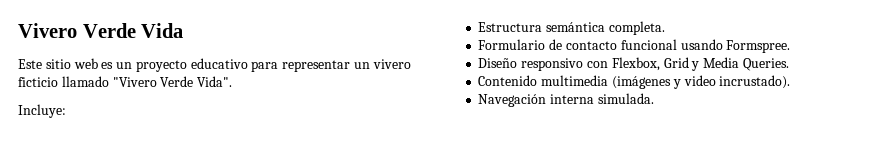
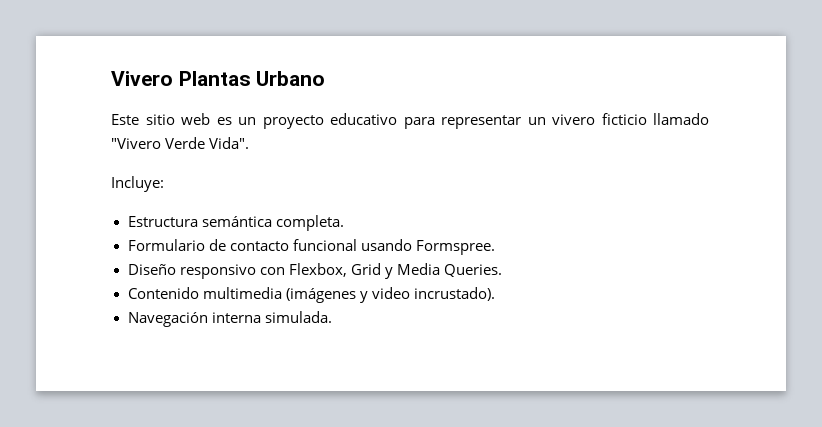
[82,23,184,38] Verde Vida -> [178,71,326,86] Plantas Urbano

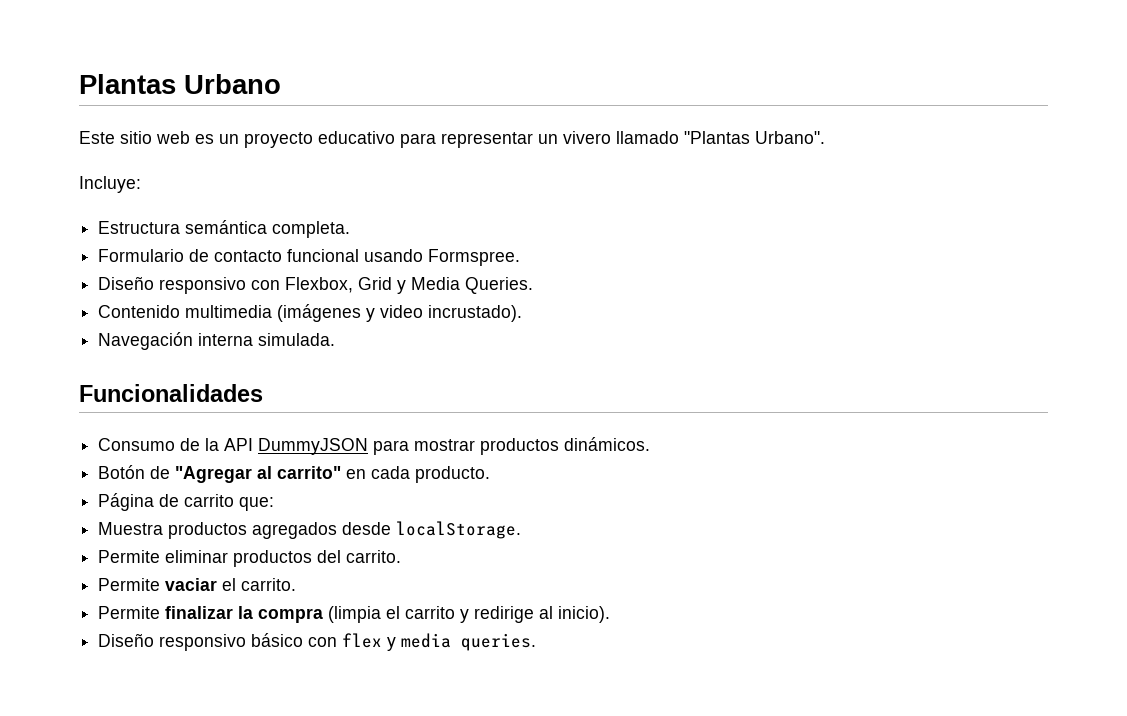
[111,71,173,86] Vivero -> (79, 84) none
[601,113,709,125] [111,137,250,149] ficticio llamado "Vivero Verde Vida". -> [616,131,825,144] llamado "Plantas Urbano".
(332, 317) none -> [79,384,263,402] [98,437,651,455] [98,465,491,483] [98,493,275,511] [98,521,522,539] [98,550,402,567] [98,578,297,591] [98,606,611,623] [98,633,537,651] // Funcionalidades // Consumo de la API DummyJSON para mostrar productos dinámicos. // Botón de "Agregar al carrito" en cada producto. // Página de carrito que: // Muestra productos agregados desde localStorage. // Permite eliminar productos del carrito. // Permite vaciar el carrito. // Permite finalizar la compra (limpia el carrito y redirige al inicio). // Diseño responsivo básico con flex y media queries.

